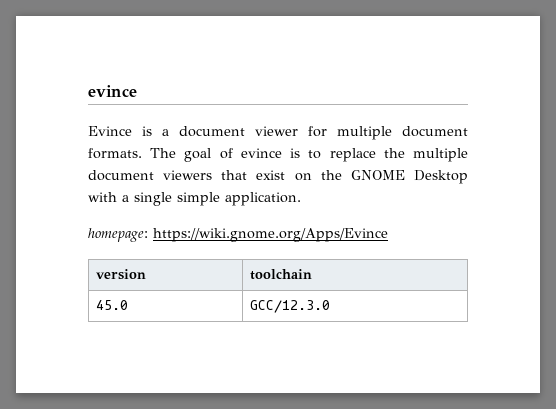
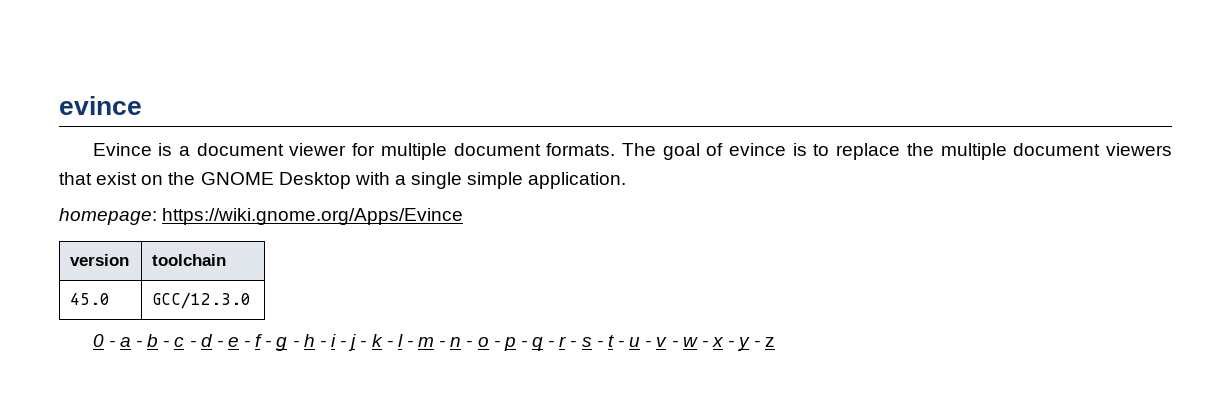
(330, 306) none -> [92,334,776,351] // 0 - a - b - c - d - e - f - g - h - i - j - k - l - m - n - o - p - q - r - s - t - u - v - w - x - y - z

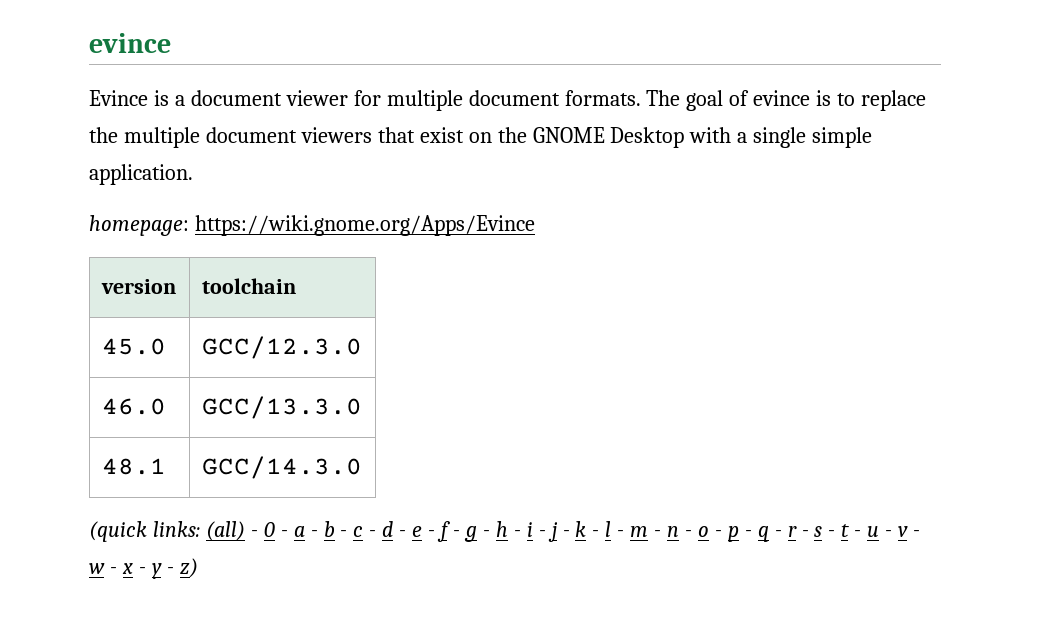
(252, 300) // -> [101,398,166,415] [201,396,362,419] [101,458,166,475] [201,456,362,479] [89,521,258,542] // 46.0 | GCC/13.3.0 // 48.1 | GCC/14.3.0 // (quick links: (all) -
[765,337,776,347] z -> [179,558,198,578] z)

